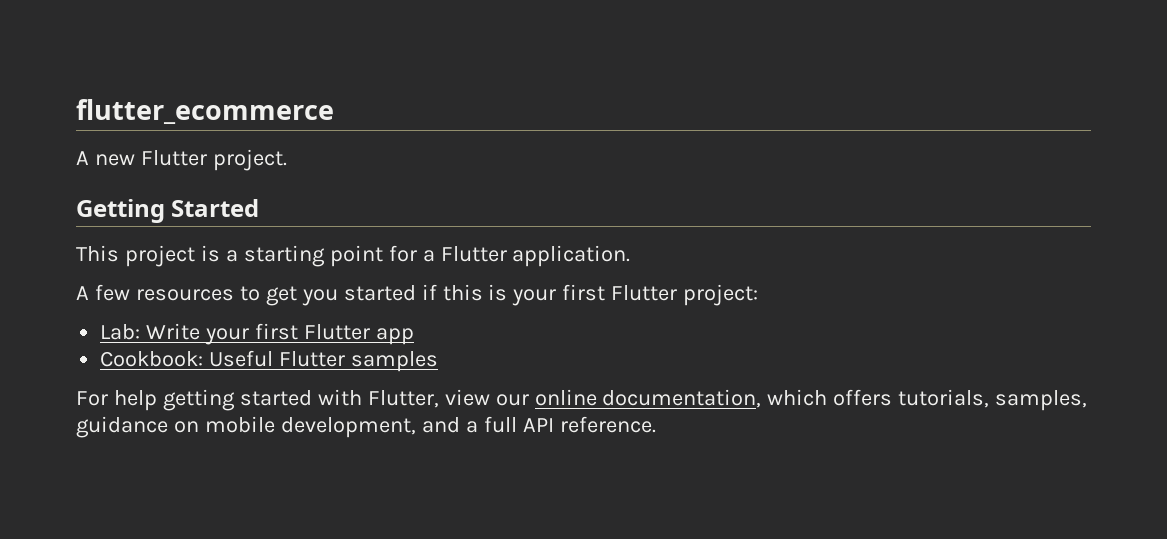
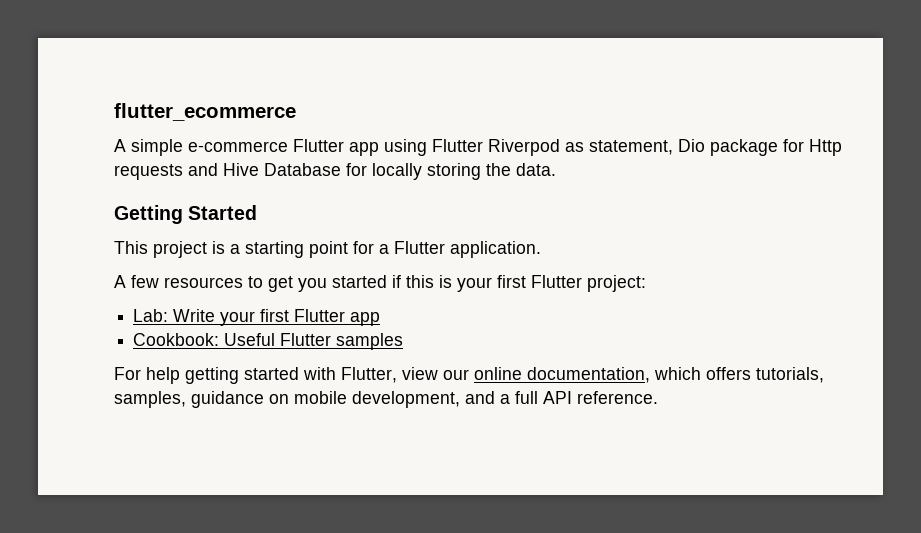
[94,149,287,171] new Flutter project. -> [131,139,842,156] [114,163,556,180] simple e-commerce Flutter app using Flutter Riverpod as statement, Dio package for Http requests and Hive Database for locally storing the data.

